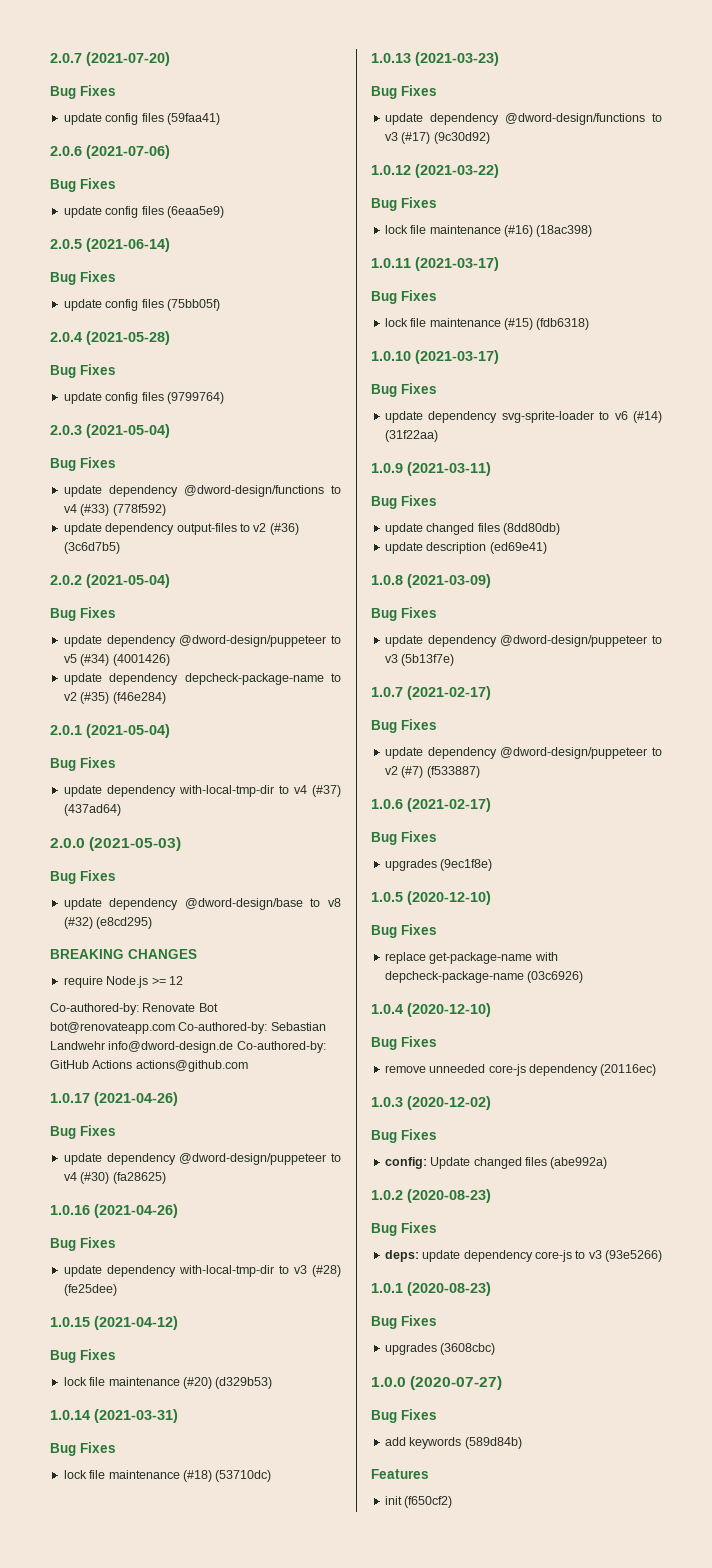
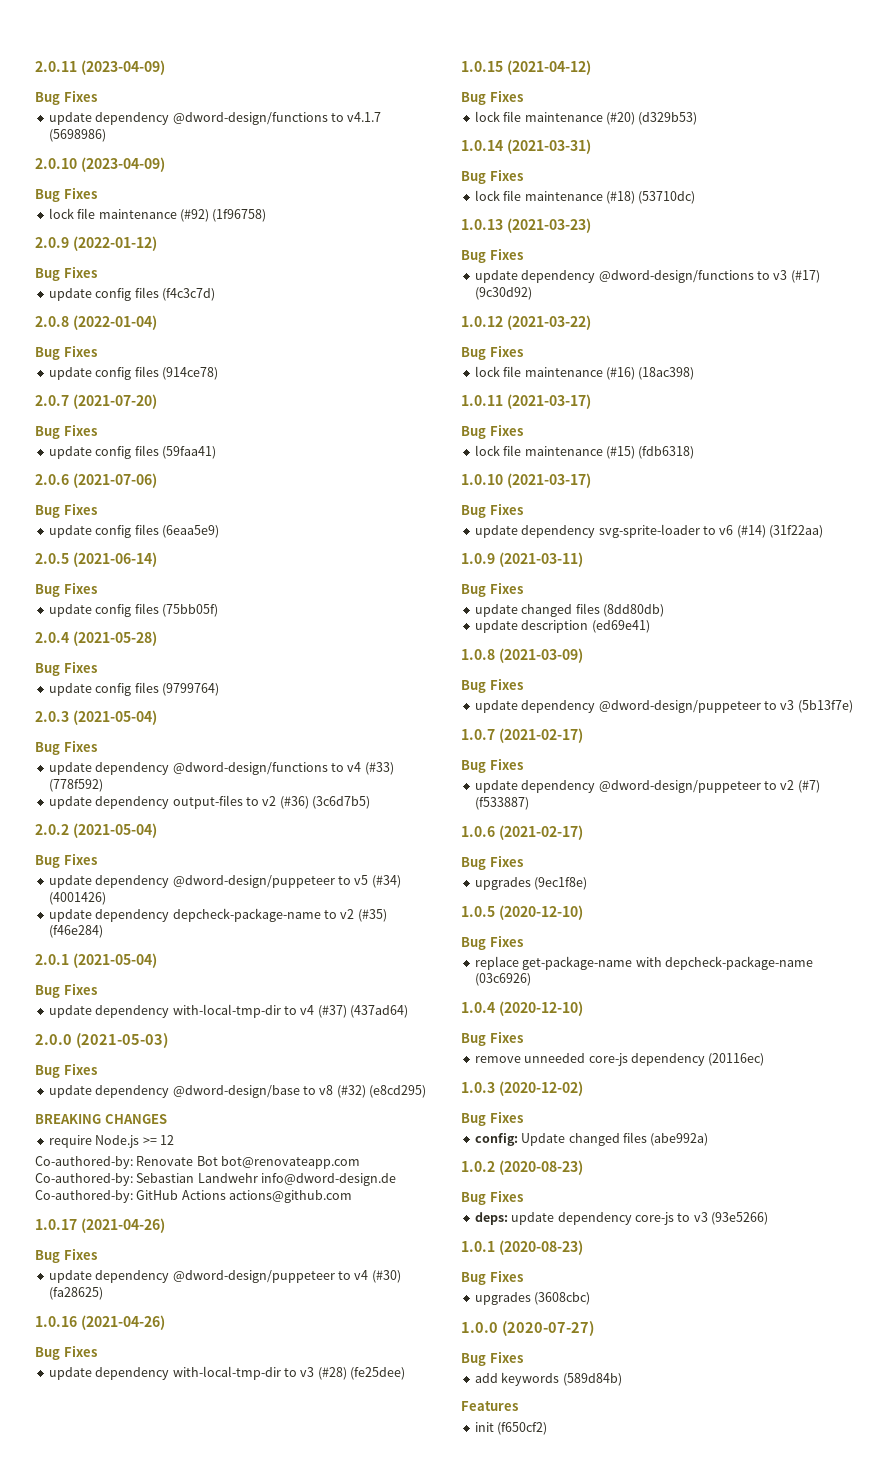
(50, 58) none -> [35,60,165,75] [35,90,97,105] [48,112,382,125] [48,129,106,142] [35,157,165,172] [35,187,97,202] [48,208,267,222] [35,236,157,251] [35,266,97,281] [48,287,215,301] [35,315,157,330] [35,345,97,360] [48,366,218,380] 2.0.11 (2023-04-09) // Bug Fixes // update dependency @dword-design/functions to v4.1.7 (5698986) // 2.0.10 (2023-04-09) // Bug Fixes // lock file maintenance (#92) (1f96758) // 2.0.9 (2022-01-12) // Bug Fixes // update config files (f4c3c7d) // 2.0.8 (2022-01-04) // Bug Fixes // update config files (914ce78) //

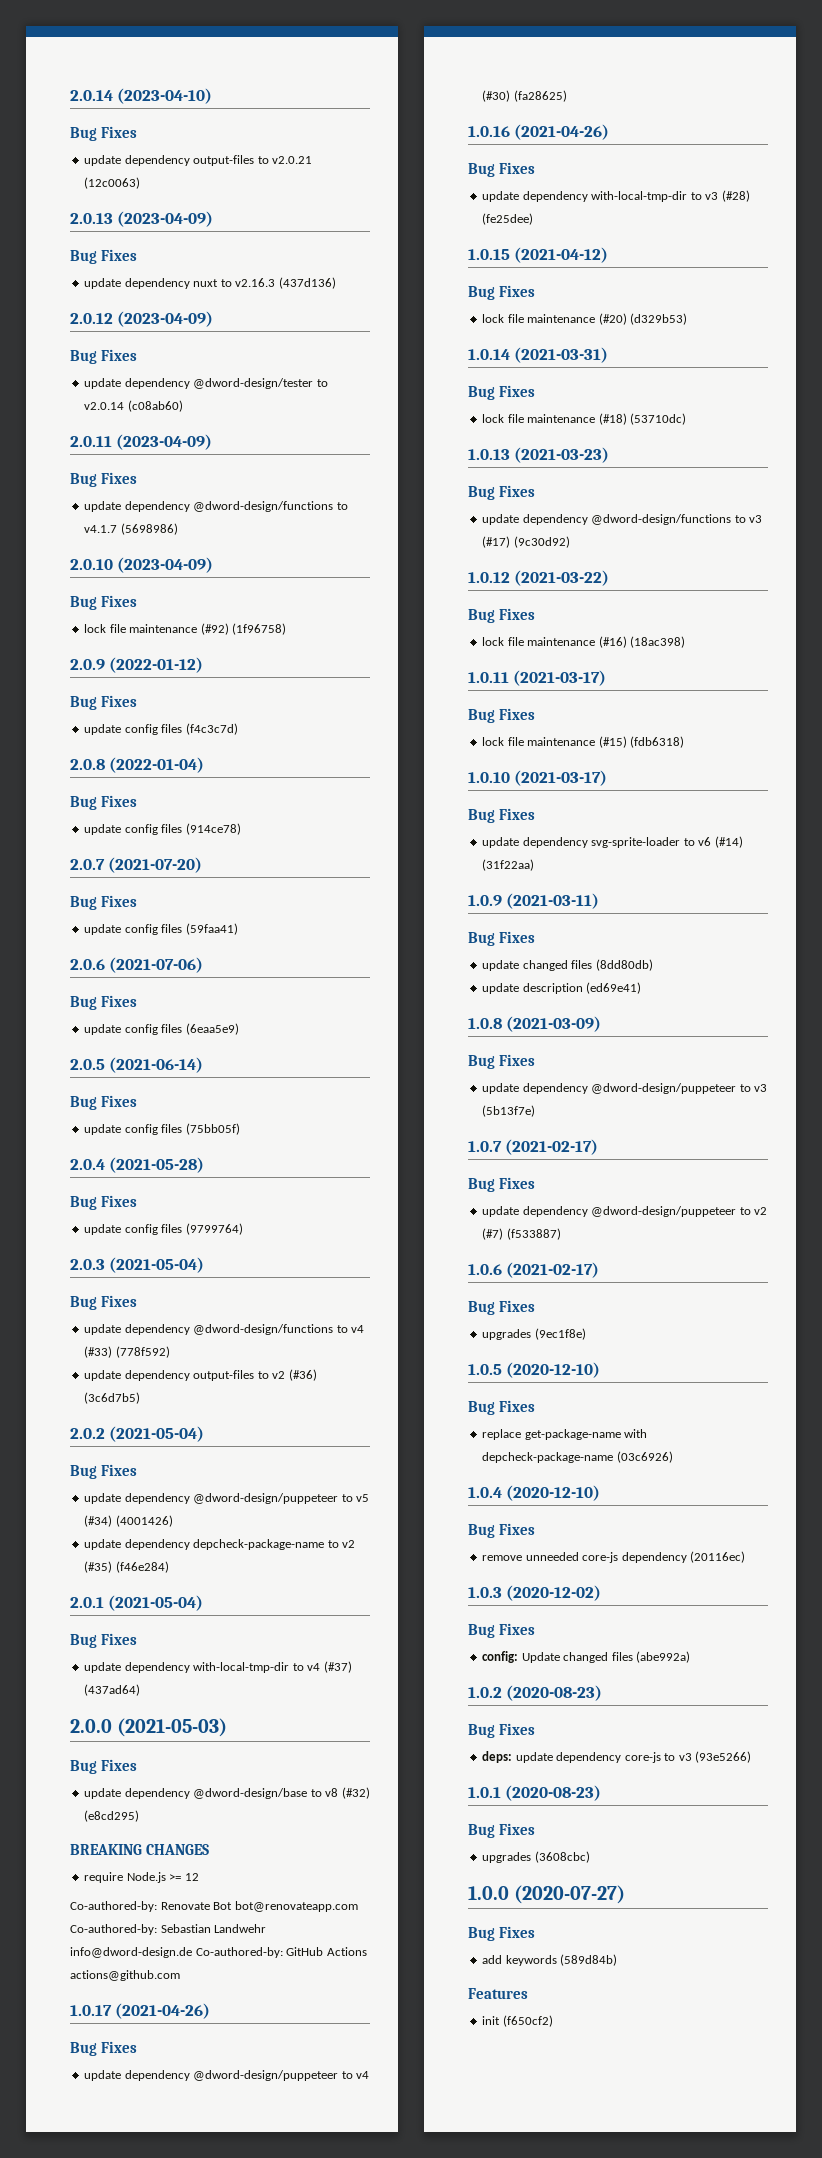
(35, 66) none -> [70,88,213,104] [70,126,137,141] [84,155,313,166] [84,177,141,189] [70,211,214,227] [70,249,137,264] [84,277,336,289] [70,311,214,327] [70,349,137,364] [84,378,328,389] [84,400,183,412] 2.0.14 (2023-04-10) // Bug Fixes // update dependency output-files to v2.0.21 (12c0063) // 2.0.13 (2023-04-09) // Bug Fixes // update dependency nuxt to v2.16.3 (437d136) // 2.0.12 (2023-04-09) // Bug Fixes // update dependency @dword-design/tester to v2.0.14 (c08ab60) //

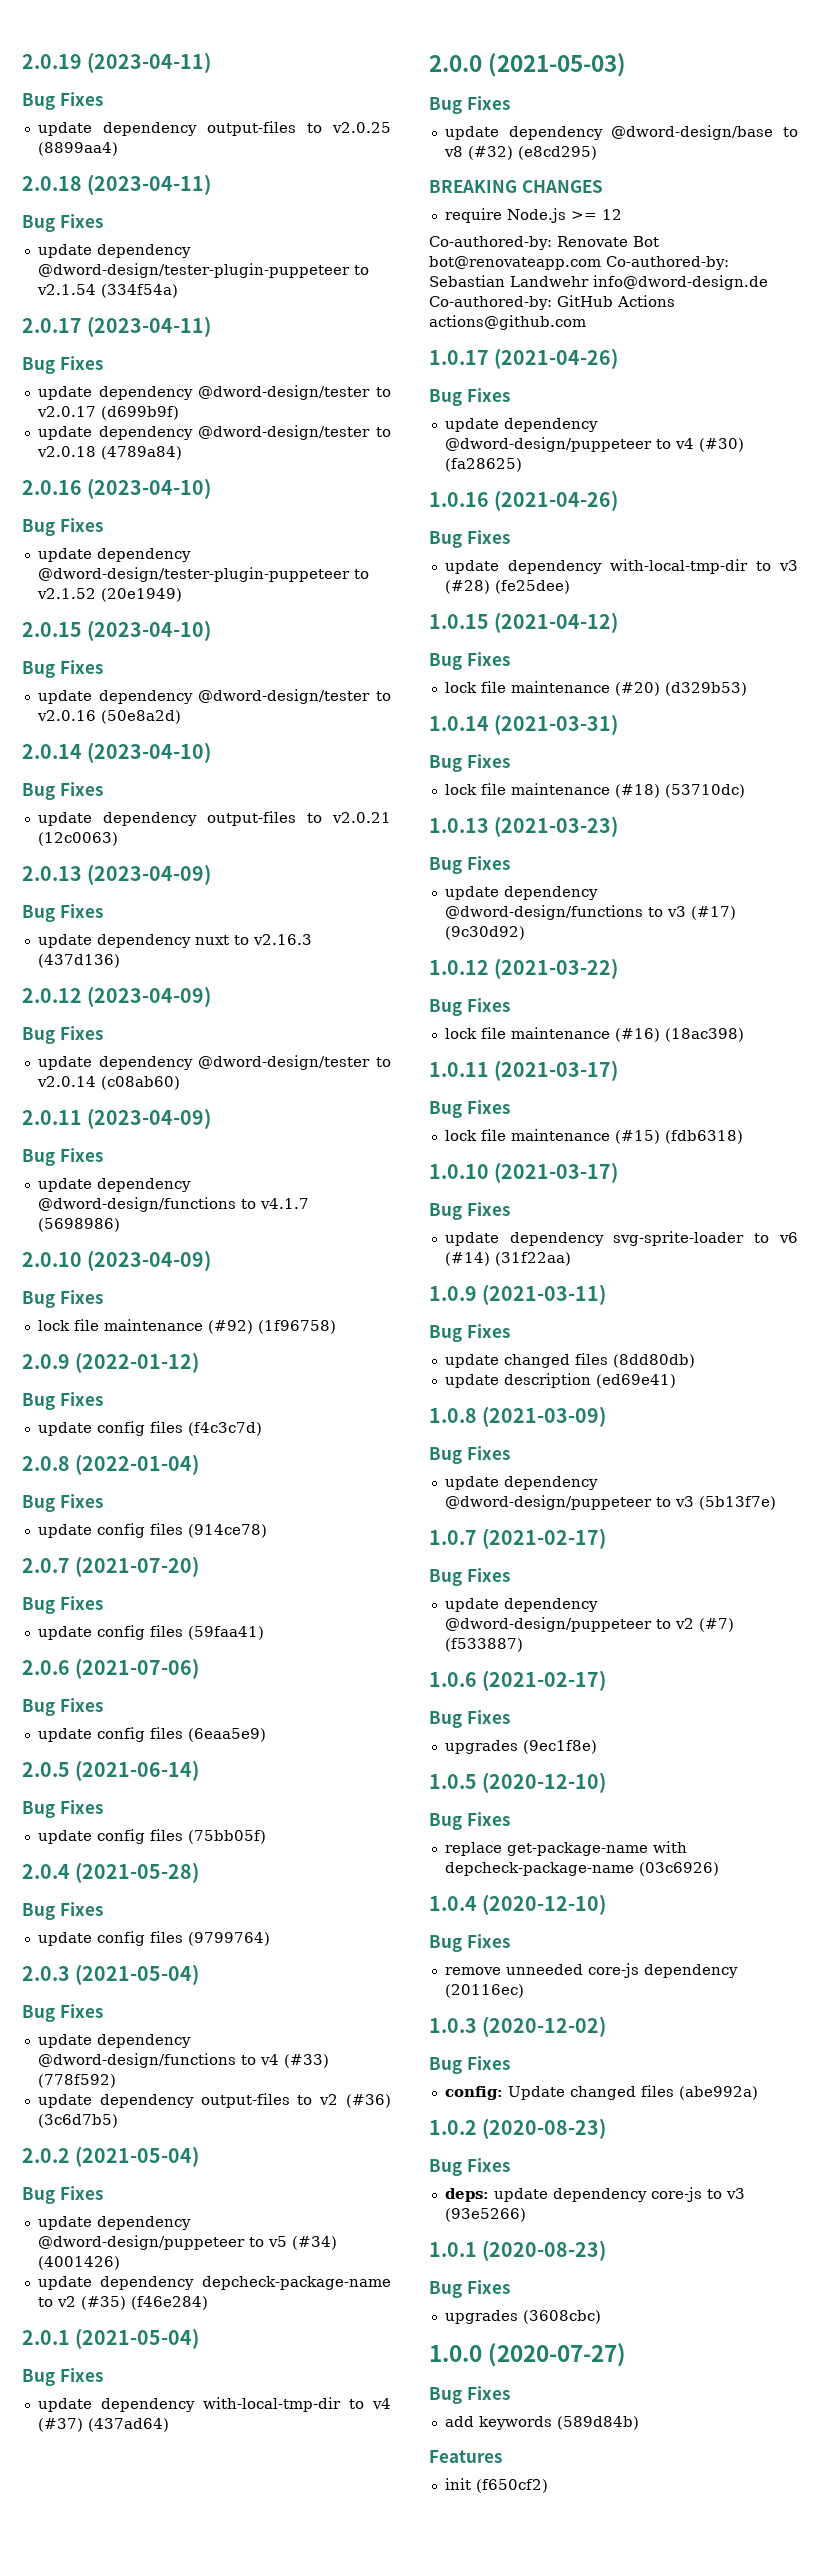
(70, 95) none -> [22,52,212,73] [22,92,103,110] [37,121,391,136] [37,142,118,156] [22,174,212,195] [22,214,103,232] [37,244,191,258] [37,263,369,278] [36,284,178,298] [22,316,212,337] [22,356,103,374] [37,385,391,400] [36,406,179,420] [37,425,391,440] [36,446,182,460] [22,478,212,499] [22,518,103,536] [37,548,191,562] [37,567,369,582] [36,588,182,602] [22,620,212,641] [22,660,103,678] [37,689,391,704] [36,710,181,724] 2.0.19 (2023-04-11) // Bug Fixes // update dependency output-files to v2.0.25 (8899aa4) // 2.0.18 (2023-04-11) // Bug Fixes // update dependency @dword-design/tester-plugin-puppeteer to v2.1.54 (334f54a) // 2.0.17 (2023-04-11) // Bug Fixes // update dependency @dword-design/tester to v2.0.17 (d699b9f) // update dependency @dword-design/tester to v2.0.18 (4789a84) // 2.0.16 (2023-04-10) // Bug Fixes // update dependency @dword-design/tester-plugin-puppeteer to v2.1.52 (20e1949) // 2.0.15 (2023-04-10) // Bug Fixes // update dependency @dword-design/tester to v2.0.16 (50e8a2d) //

